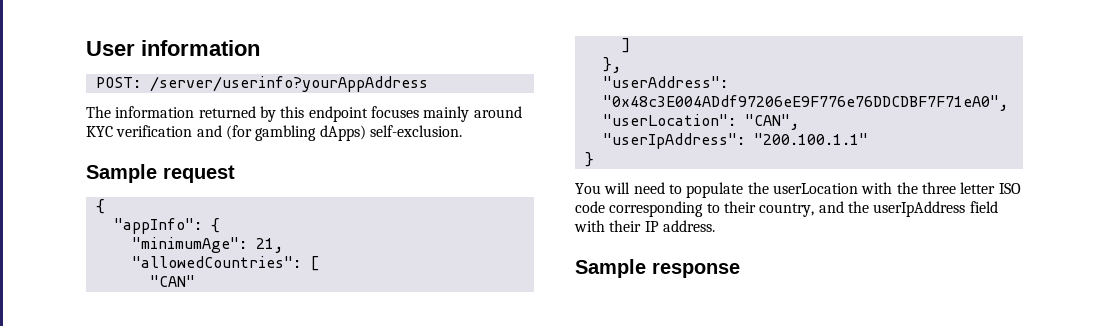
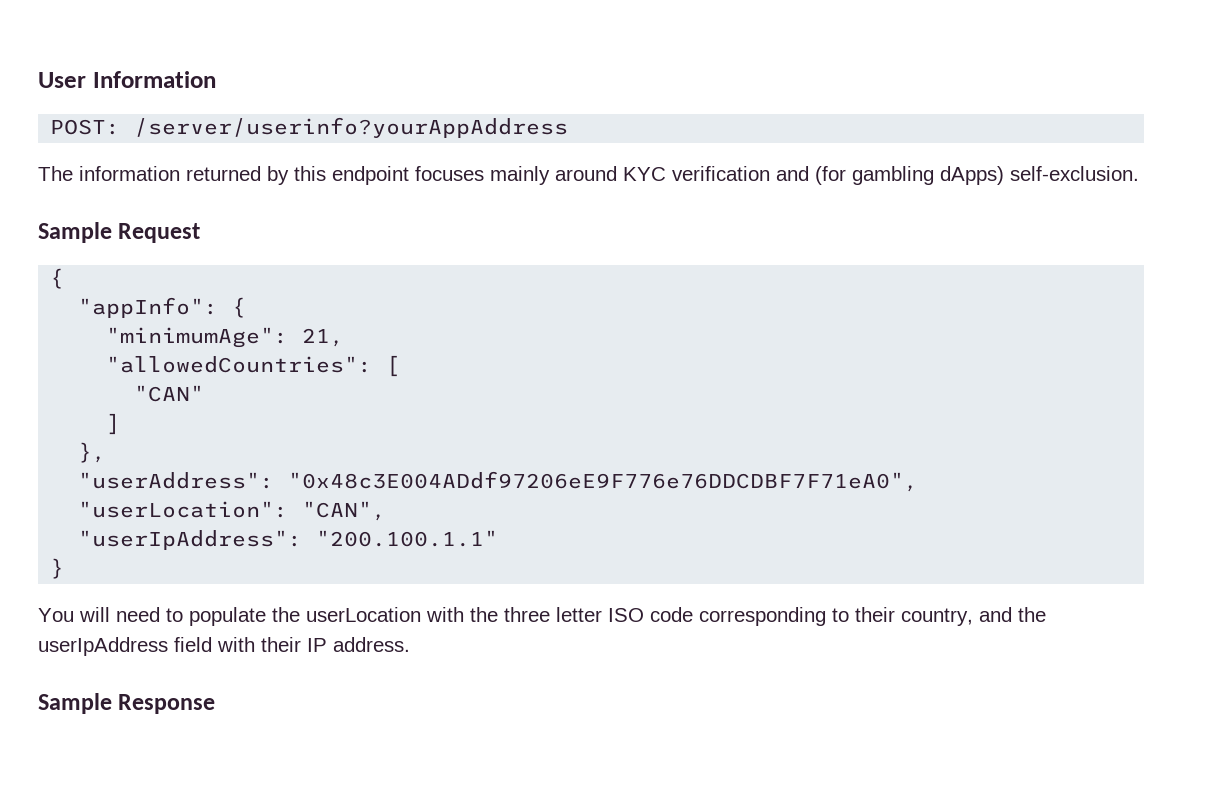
[141,40,260,56] information -> [92,71,216,88] Information
[163,165,235,183] request -> [118,223,201,243] Request
[652,262,740,278] response -> [118,694,216,714] Response

